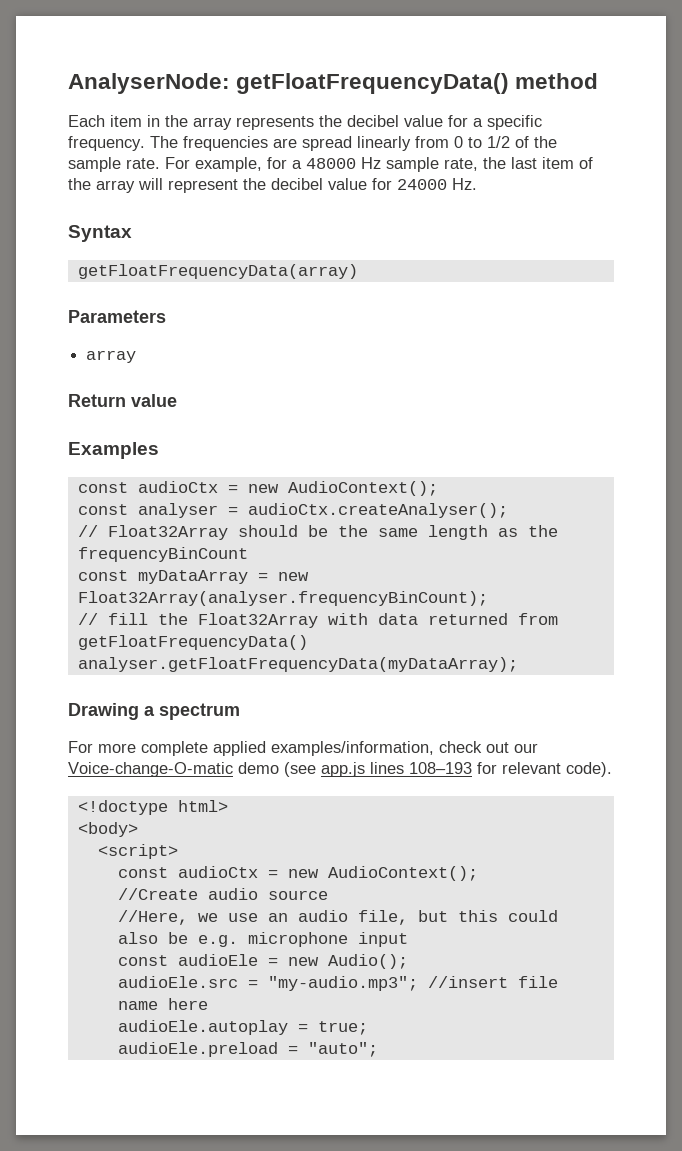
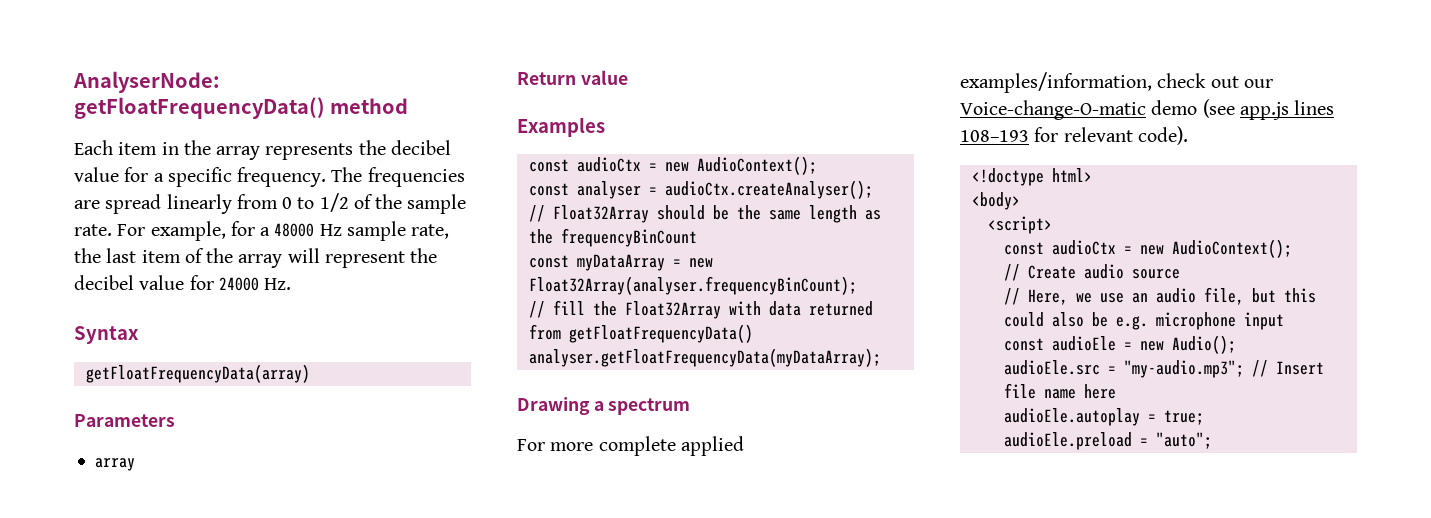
[117,888,198,900] //Create -> [1003,264,1076,281] // Create
[117,910,188,925] //Here, -> [1003,288,1068,305] // Here,
[427,976,508,988] //insert -> [1251,360,1324,377] // Insert

